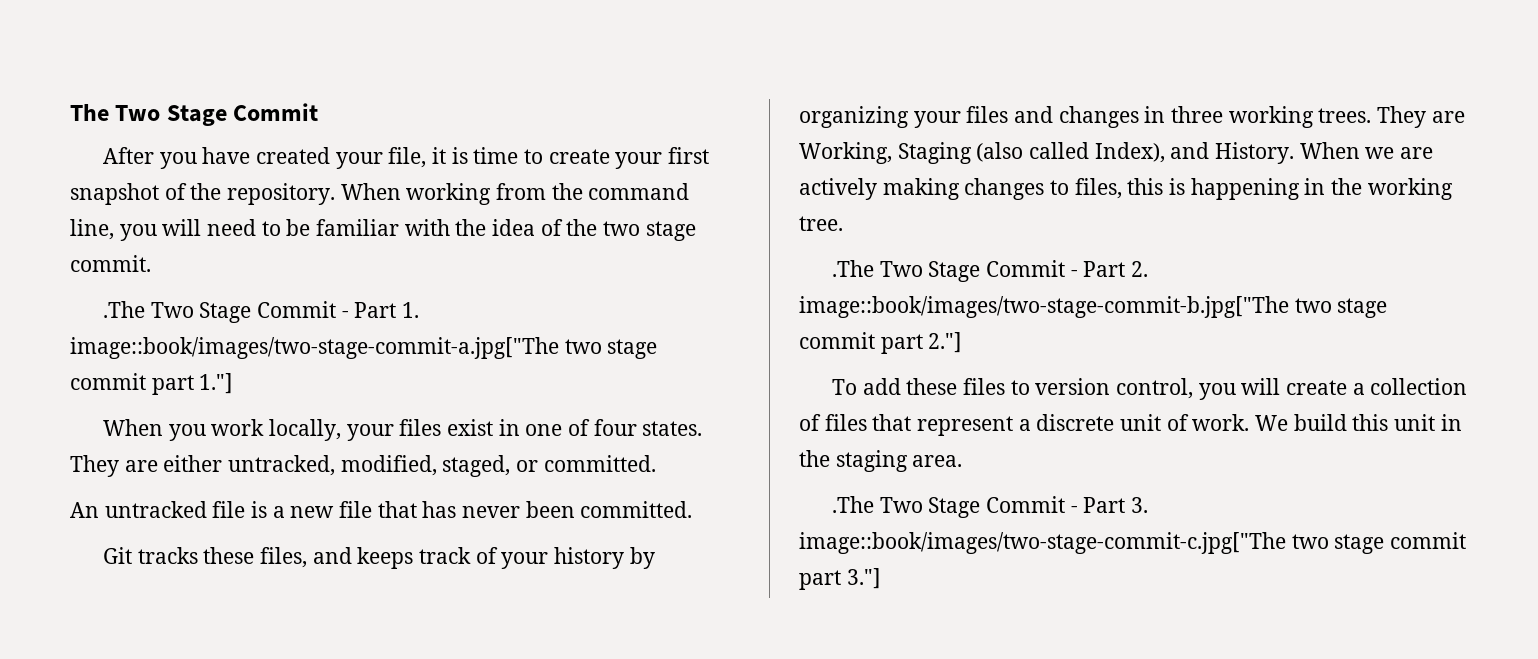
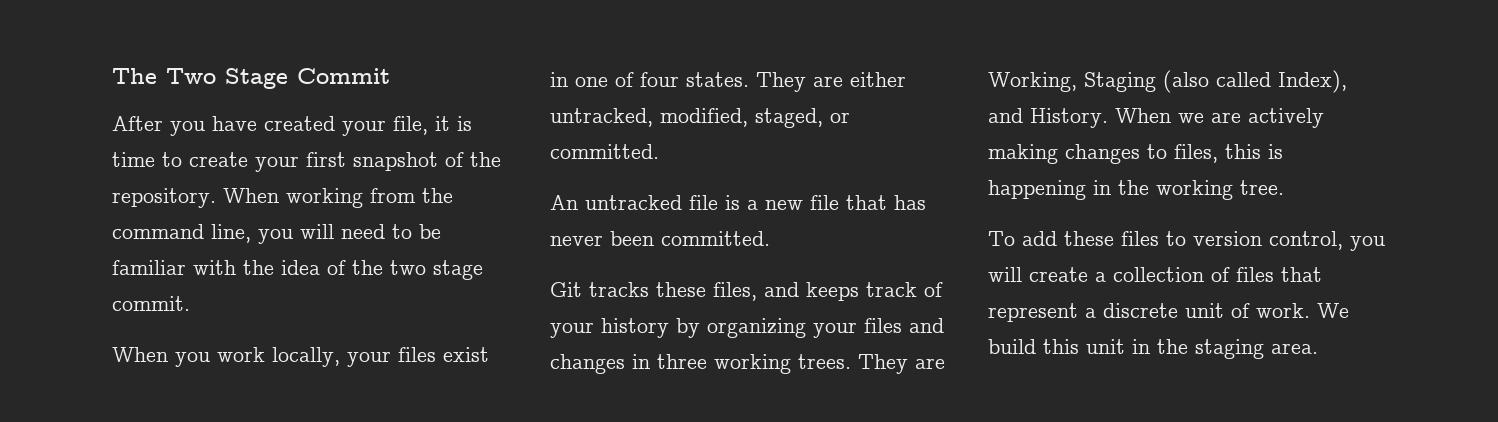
[103,301,420,323] [70,337,658,359] [70,373,234,395] // .The Two Stage Commit - Part 1. image::book/images/two-stage-commit-a.jpg["The two stage commit part 1."] -> (190, 303) none
[832,260,1149,282] [799,296,1388,318] [799,332,963,354] // .The Two Stage Commit - Part 2. image::book/images/two-stage-commit-b.jpg["The two stage commit part 2."] -> (1284, 187) none
[832,496,1149,518] [799,532,1467,554] [799,568,881,590] // .The Two Stage Commit - Part 3. image::book/images/two-stage-commit-c.jpg["The two stage commit part 3."] -> (1318, 348) none

